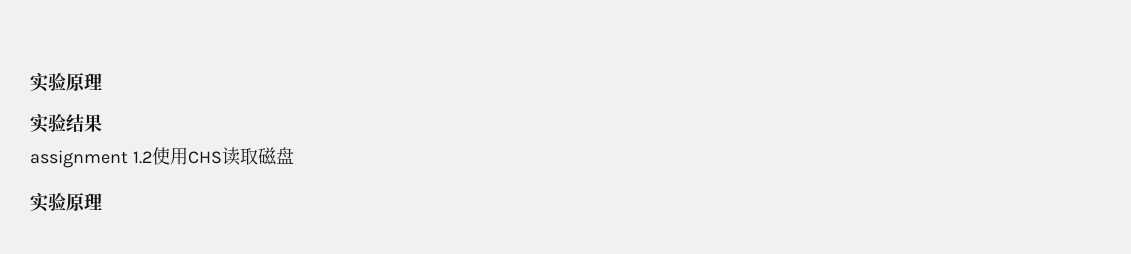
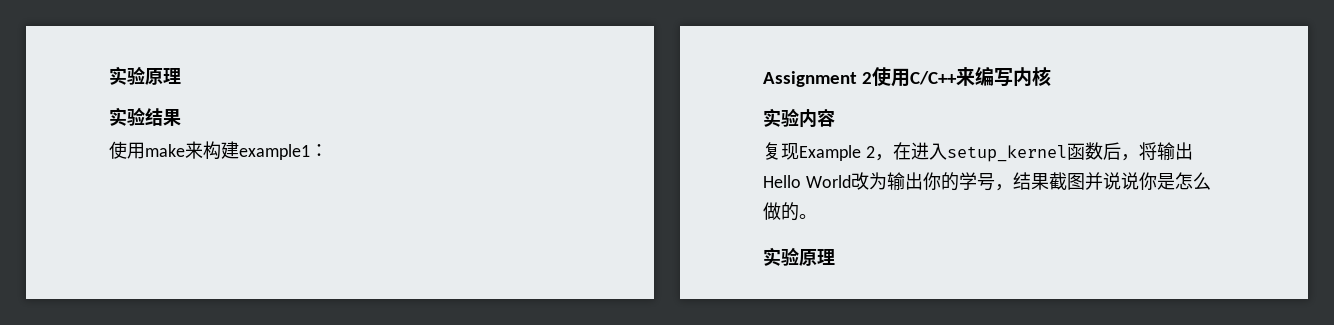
[30,147,294,168] assignment 1.2使用CHS读取磁盘 -> [109,141,328,160] [763,66,1052,87] [763,108,835,128] [763,142,1193,162] [763,172,1211,191] [763,202,817,221] 使用make来构建example1： // Assignment 2使用C/C++来编写内核 // 实验内容 // 复现Example 2，在进入setup_kernel函数后，将输出Hello World改为输出你的学号，结果截图并说说你是怎么做的。

